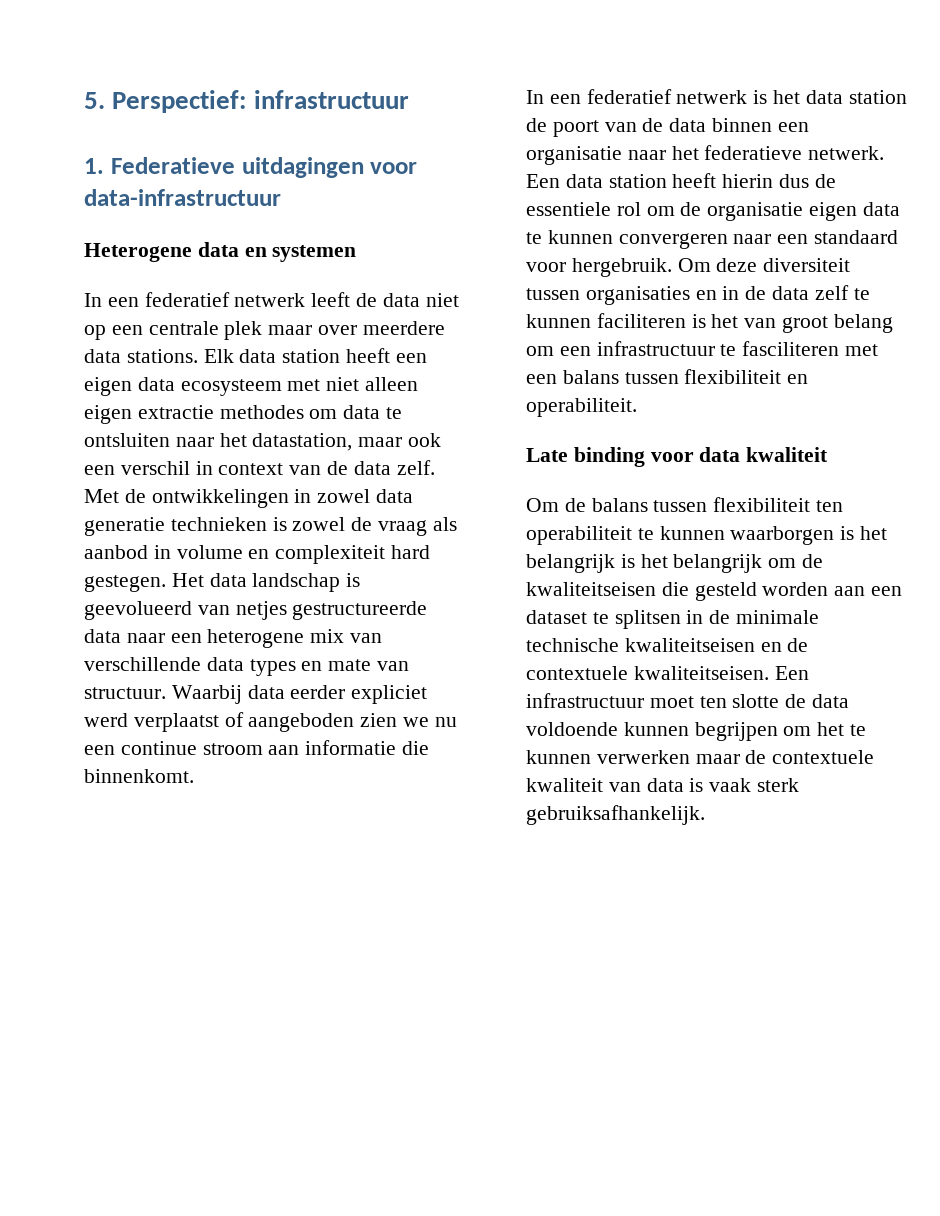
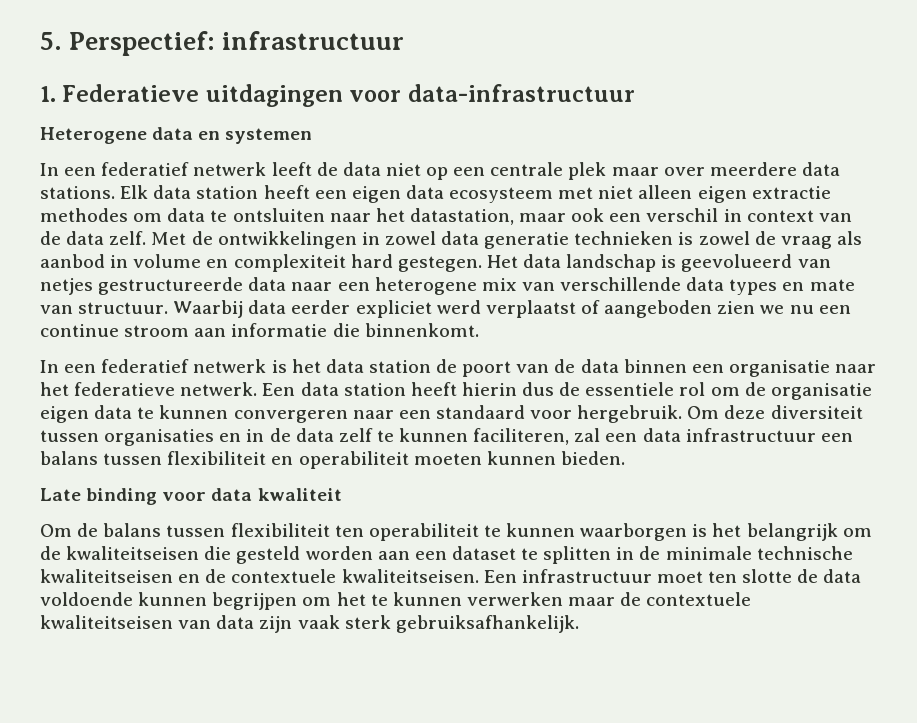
[596,313,893,333] [526,341,879,356] faciliteren is het van groot belang om een infrastructuur te fasciliteren met -> [473,428,816,445] faciliteren, zal een data infrastructuur
[526,398,637,417] operabiliteit. -> [298,451,625,469] operabiliteit moeten kunnen bieden.
[620,554,763,573] is het belangrijk -> (838, 532) none
[614,610,681,629] splitsen -> [543,546,612,564] splitten
[526,778,603,792] kwaliteit -> [40,615,173,629] kwaliteitseisen
[689,778,704,792] is -> [259,616,293,633] zijn

